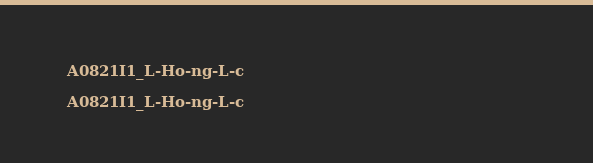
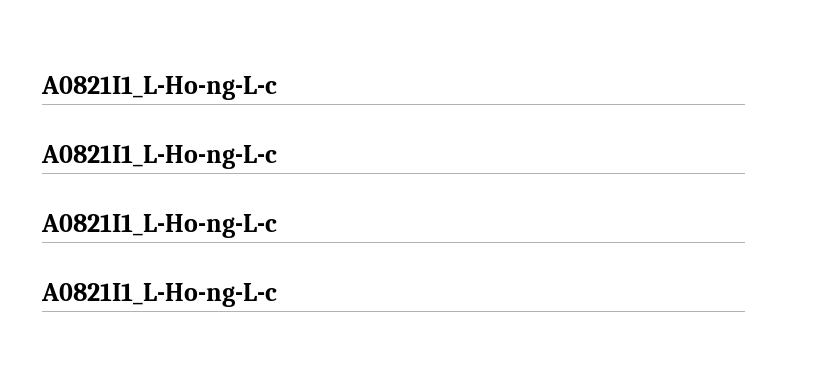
[66,65,244,80] [66,96,244,111] A0821I1_L-Ho-ng-L-c // A0821I1_L-Ho-ng-L-c -> [41,76,277,100] [41,145,277,169] [41,214,277,238] [41,283,277,307] A0821I1_L-Ho-ng-L-c // A0821I1_L-Ho-ng-L-c // A0821I1_L-Ho-ng-L-c // A0821I1_L-Ho-ng-L-c

